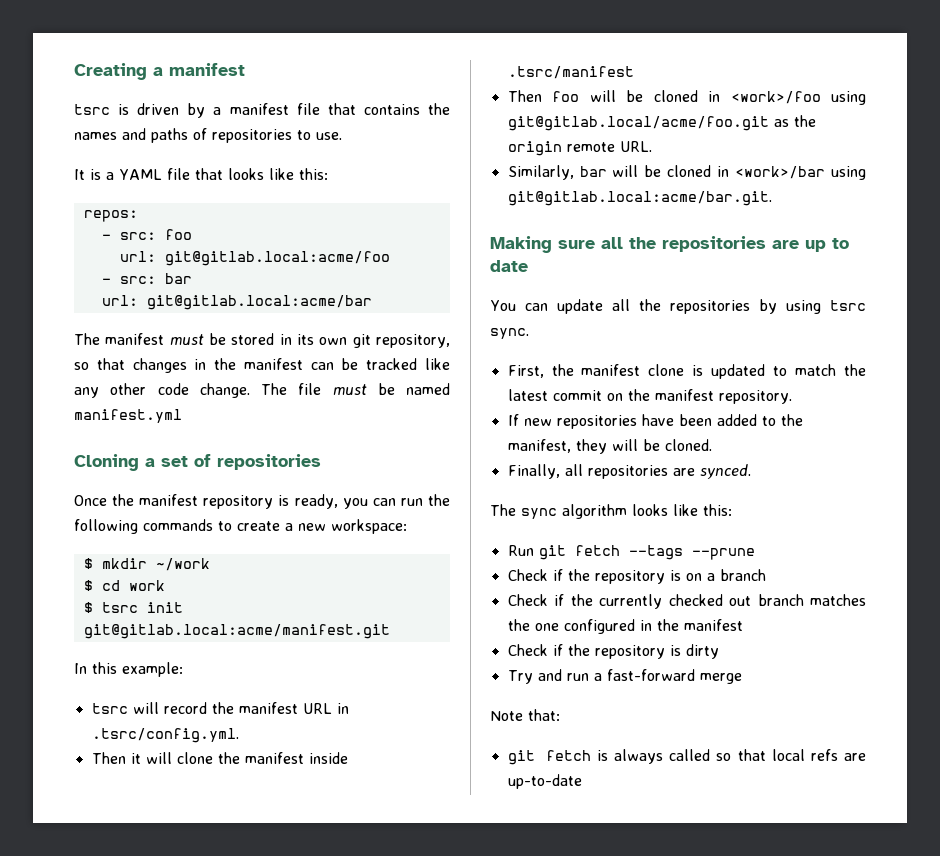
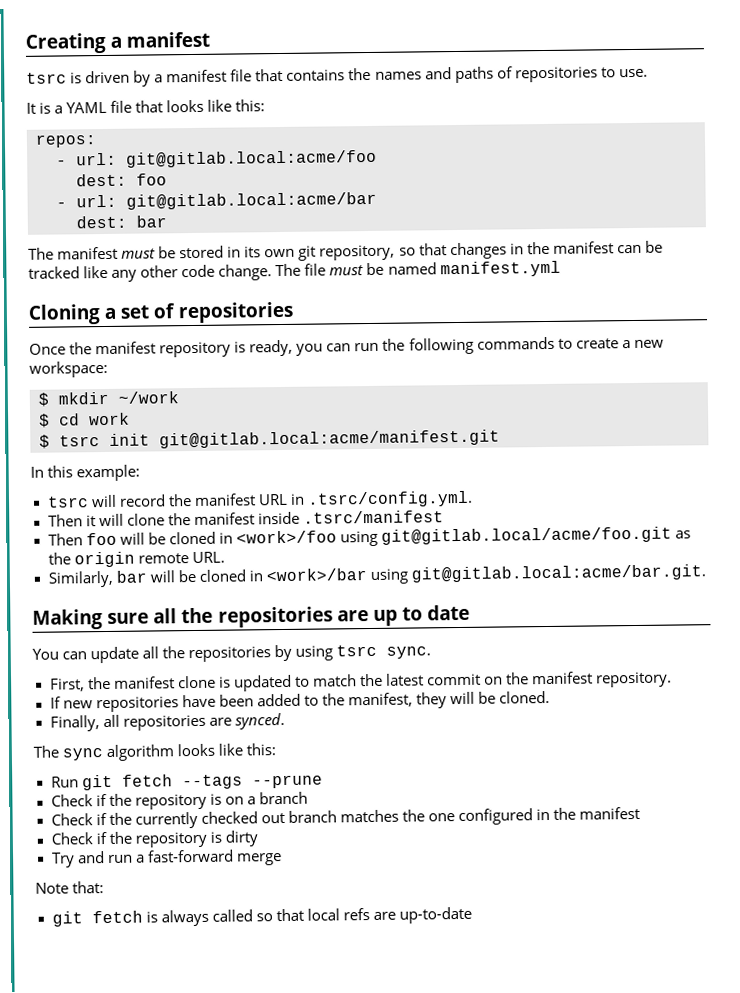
[119,229,192,240] src: foo // -> (67, 163) none
[101,273,192,284] // - src: bar // -> [76,173,167,187] [56,202,67,208] // dest: foo // -
(372, 302) none -> [76,215,167,229] // dest: bar

